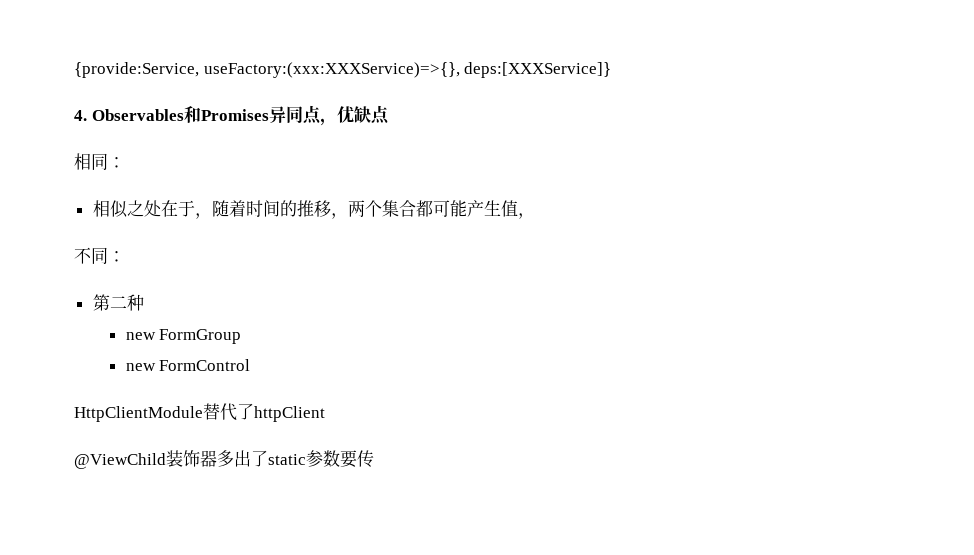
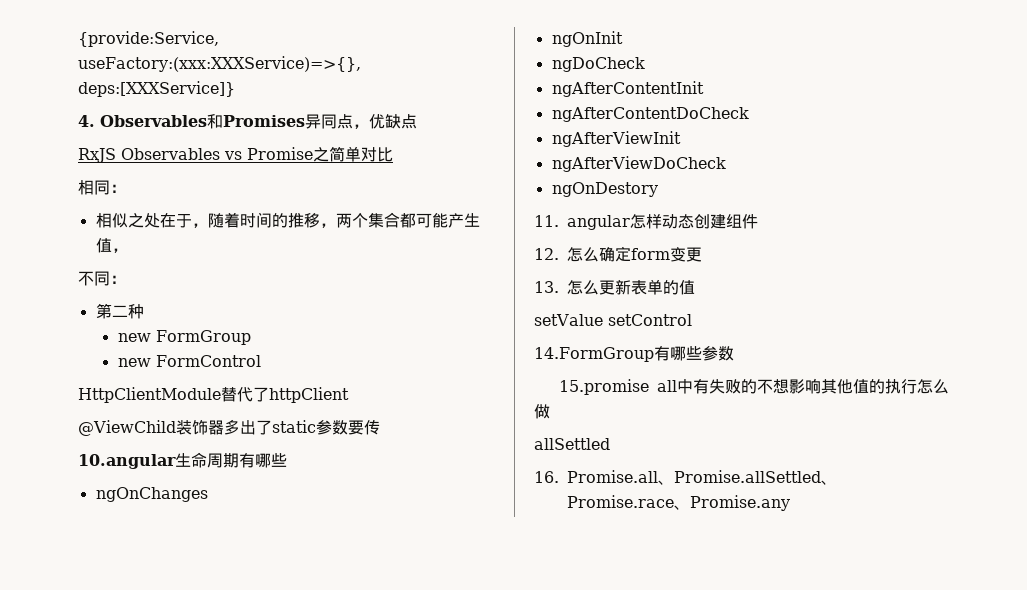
(389, 115) none -> [78,146,393,163] // RxJS Observables vs Promise之简单对比
(374, 459) none -> [78,452,287,469] [95,487,208,502] [551,31,623,47] [551,57,645,72] [551,81,704,97] [551,107,749,122] [551,131,681,147] [551,156,726,172] [551,182,658,197] [534,214,758,230] [534,246,702,262] [534,279,695,295] [534,314,692,326] [534,346,734,362] [558,378,949,395] [534,404,550,419] [534,438,610,450] [534,470,837,485] [567,495,790,511] // 10.angular生命周期有哪些 // ngOnChanges // ngOnInit // ngDoCheck // ngAfterContentInit // ngAfterContentDoCheck // ngAfterViewInit // ngAfterViewDoCheck // ngOnDestory // 11. angular怎样动态创建组件 // 12.怎么确定form变更 // 13.怎么更新表单的值 // setValue setControl // 14.FormGroup有哪些参数 // 15.promise all中有失败的不想影响其他值的执行怎么做 // allSettled // 16. Promise.all、Promise.allSettled、Promise.race、Promise.any

